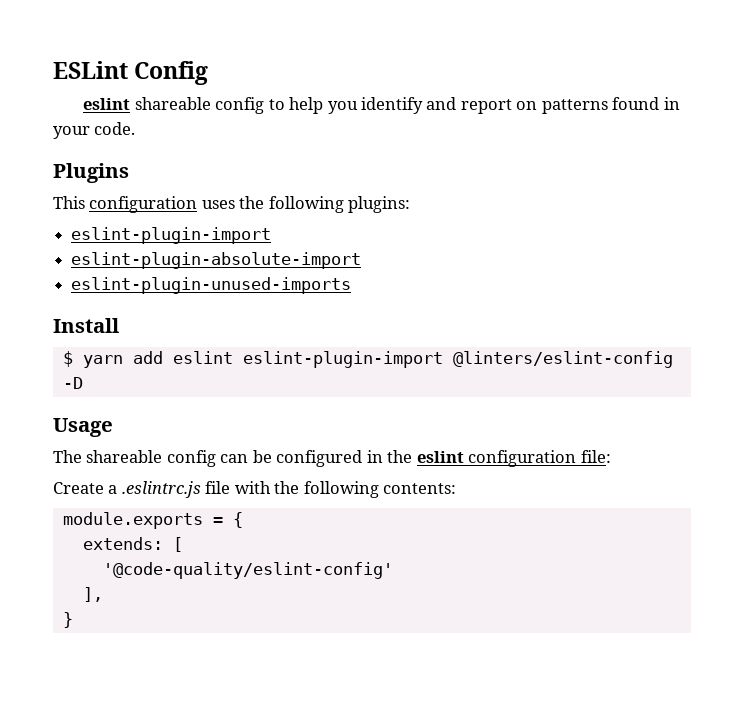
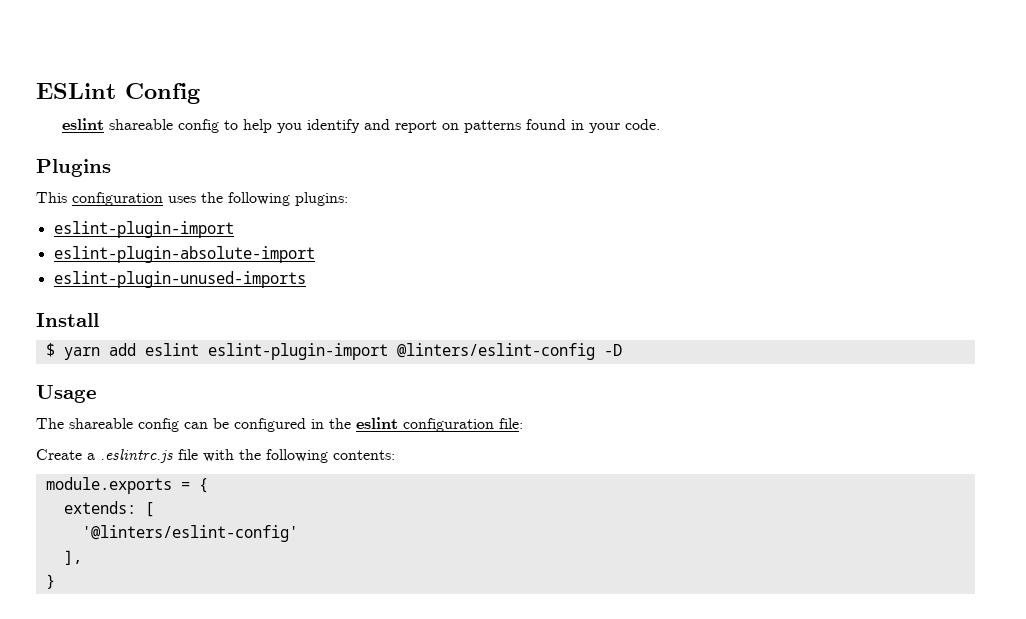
[102,562,393,579] '@code-quality/eslint-config' -> [81,525,298,542] '@linters/eslint-config'

